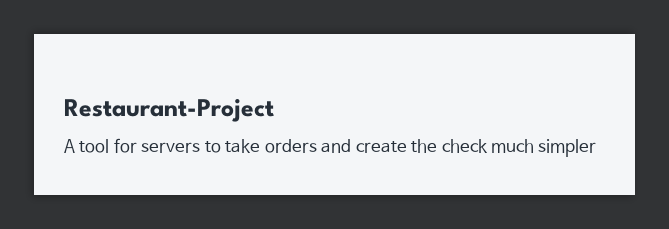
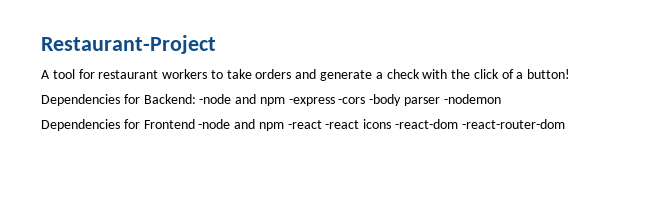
[141,142,201,153] servers -> [98,69,208,79] restaurant workers
[355,139,597,157] create the check much simpler -> [320,69,571,81] [41,94,501,106] [41,119,565,131] generate a check with the click of a button! // Dependencies for Backend: -node and npm -express -cors -body parser -nodemon // Dependencies for Frontend -node and npm -react -react icons -react-dom -react-router-dom

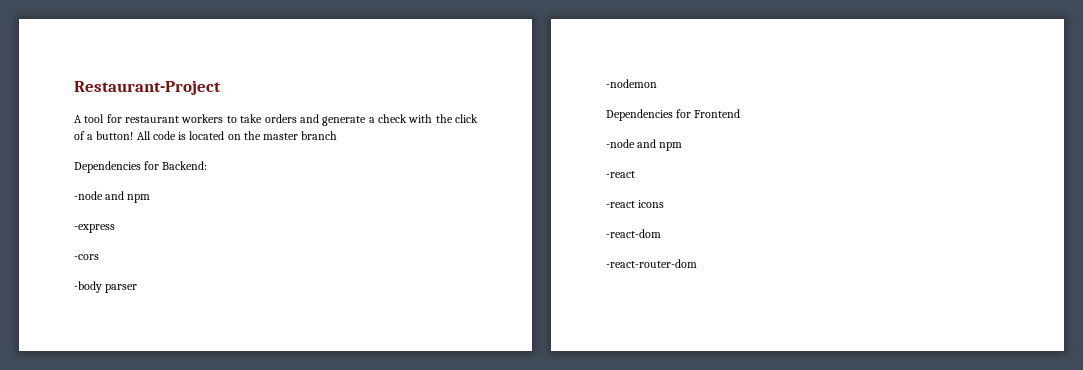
(571, 74) none -> [136,131,338,140] All code is located on the master branch
[199,94,285,106] -node and npm -> [74,191,151,203] // -node and npm //
(335, 101) none -> (115, 228) //
(366, 100) none -> (99, 257) //
(441, 101) none -> (138, 288) //
[198,119,322,131] -node and npm -react -> [606,139,683,151] [606,171,635,178] // -node and npm // -react //
(392, 124) none -> (665, 204) //
(459, 124) none -> (661, 233) //

